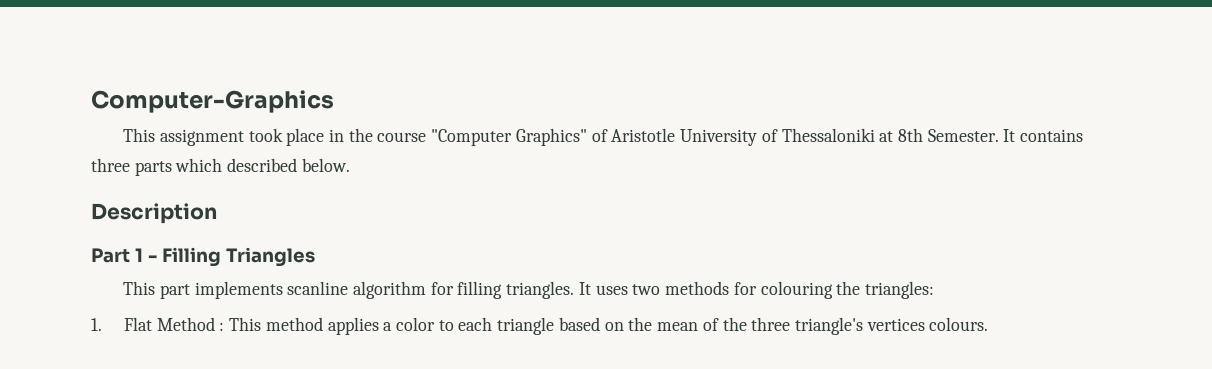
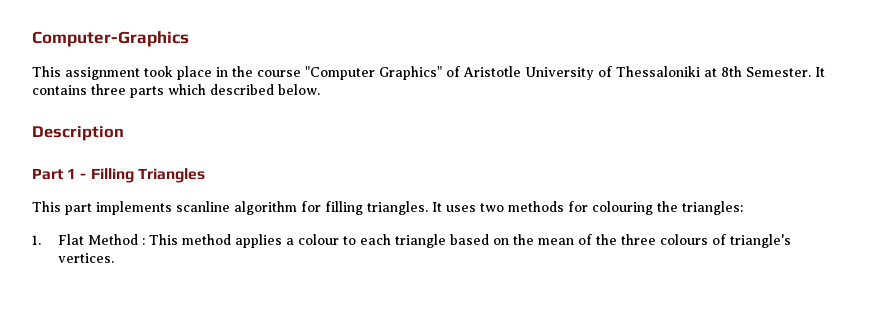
[396,317,436,331] color -> [298,234,340,245] colour
[794,317,989,335] triangle's vertices colours. -> [660,234,792,248] [58,253,115,263] colours of triangle's vertices.

